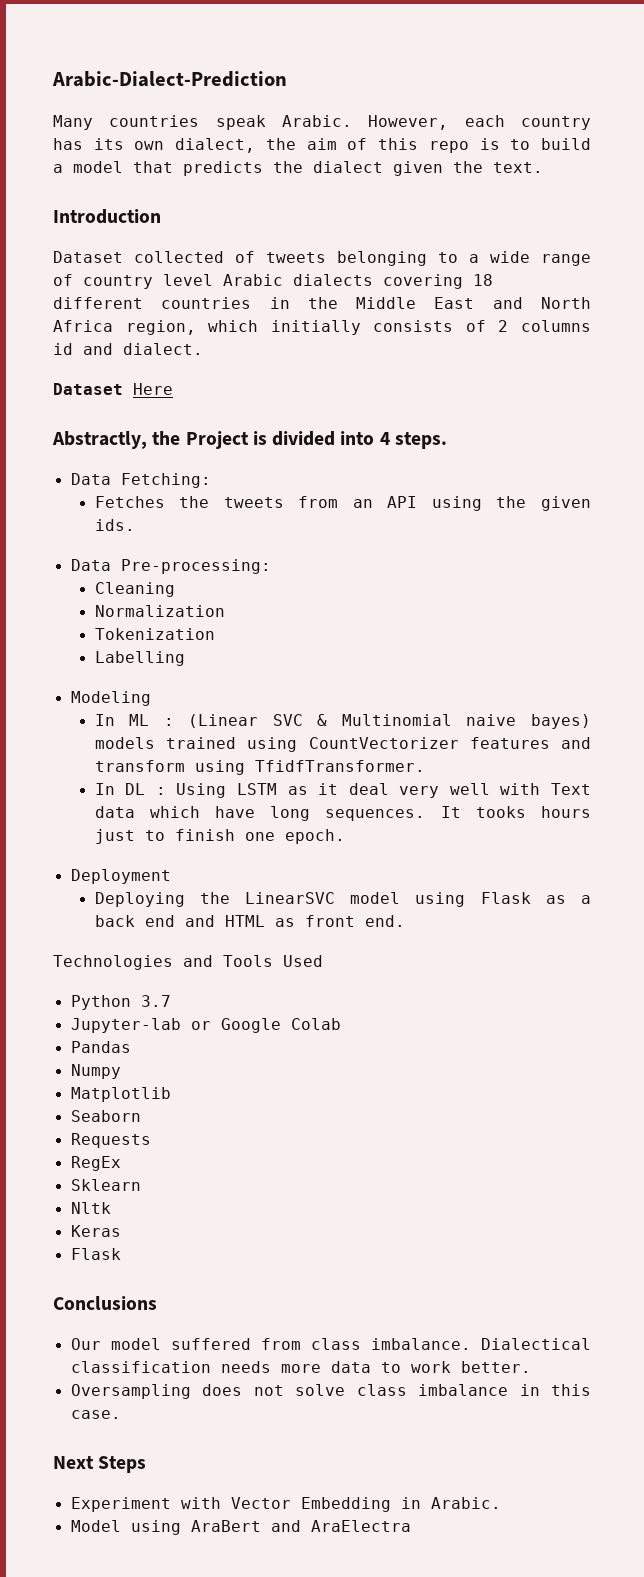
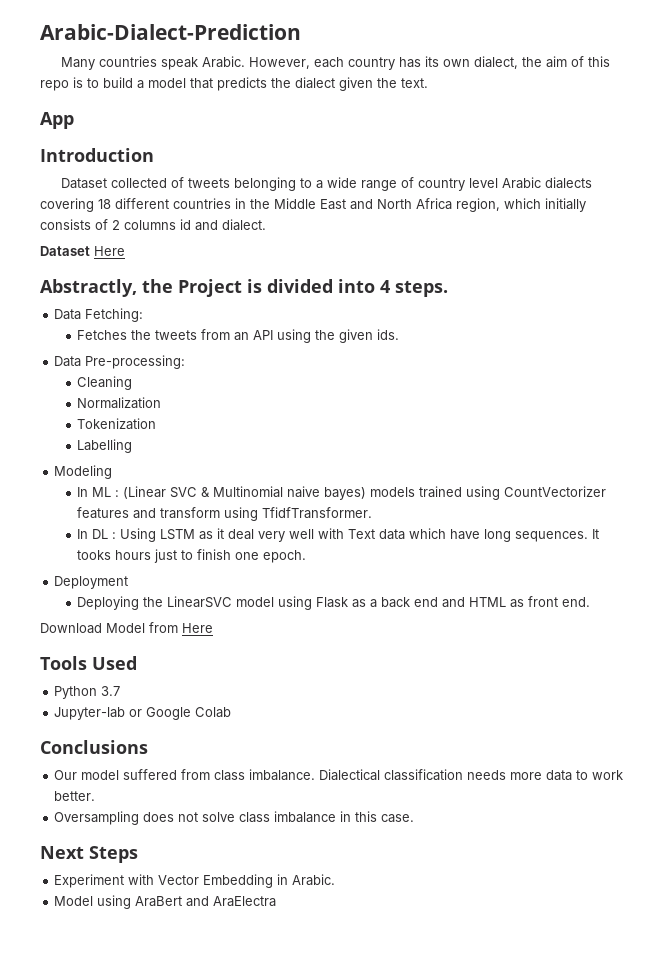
(543, 167) none -> [40,112,74,129] // App
[53,955,213,970] Technologies and -> [40,622,213,634] Download Model from Here //
[70,1041,131,1053] [70,1064,121,1079] [70,1087,171,1102] [70,1110,141,1122] [70,1133,151,1148] [70,1156,121,1171] [70,1179,141,1191] [70,1202,111,1214] [70,1225,121,1237] [70,1248,121,1260] // Pandas // Numpy // Matplotlib // Seaborn // Requests // RegEx // Sklearn // Nltk // Keras // Flask -> (232, 712) none

